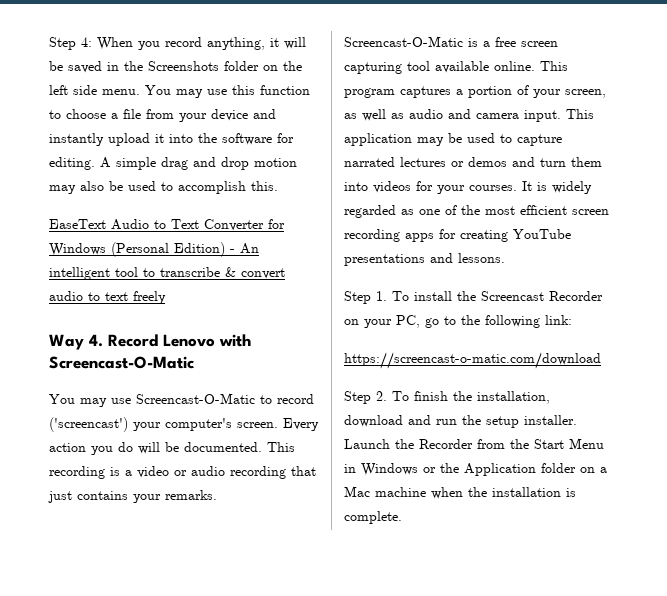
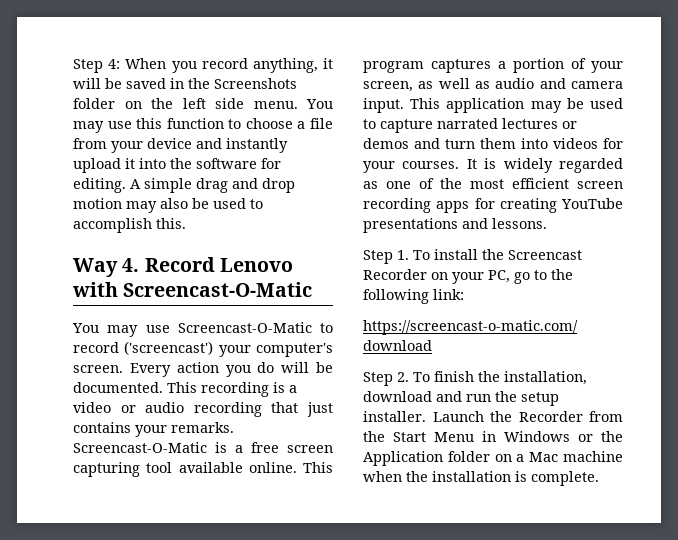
[49,219,285,231] [49,242,259,257] [49,267,285,280] [49,291,166,304] // EaseText Audio to Text Converter for Windows (Personal Edition) - An intelligent tool to transcribe & convert audio to text freely -> (186, 223) none

